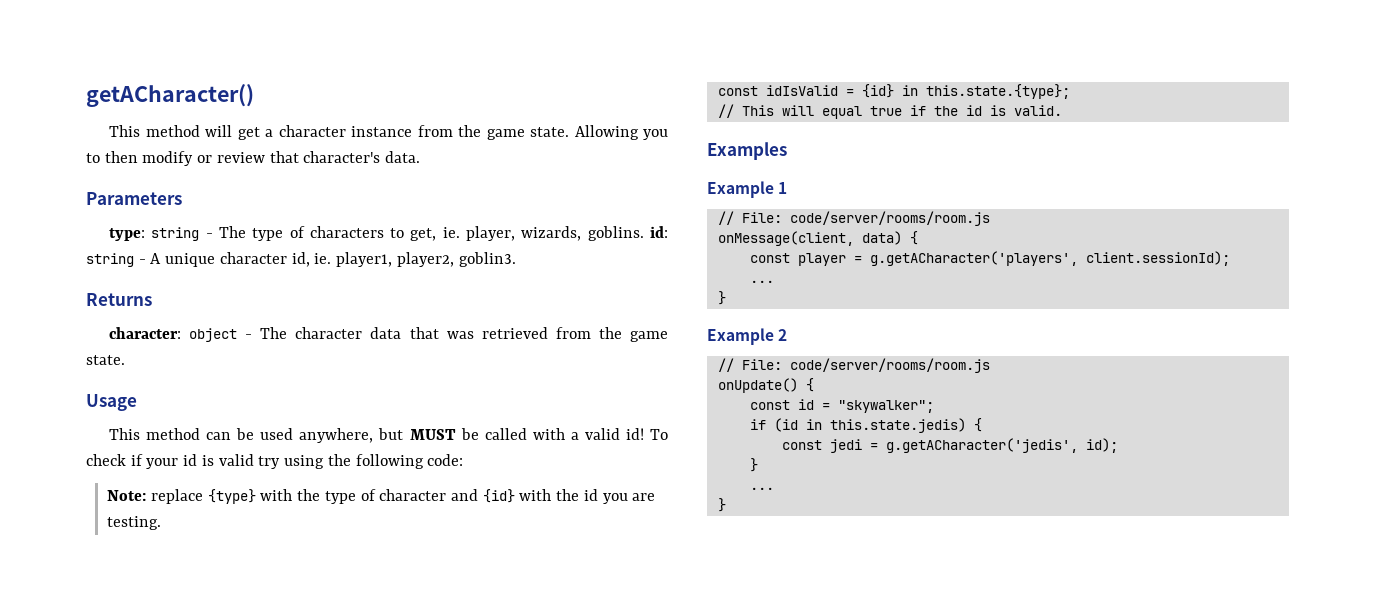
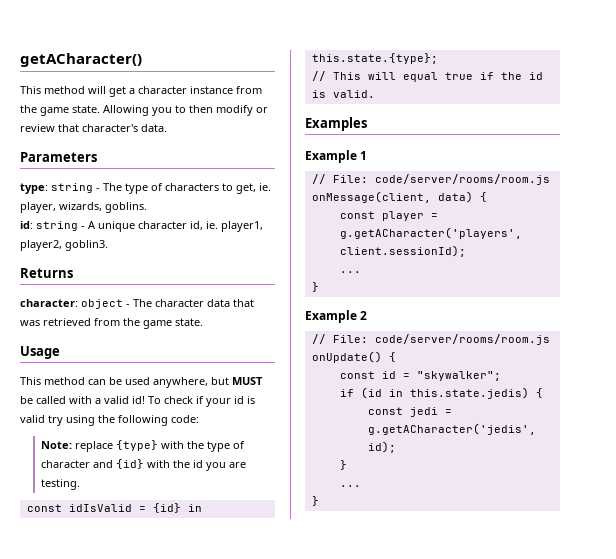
(644, 233) none -> (147, 207) //

